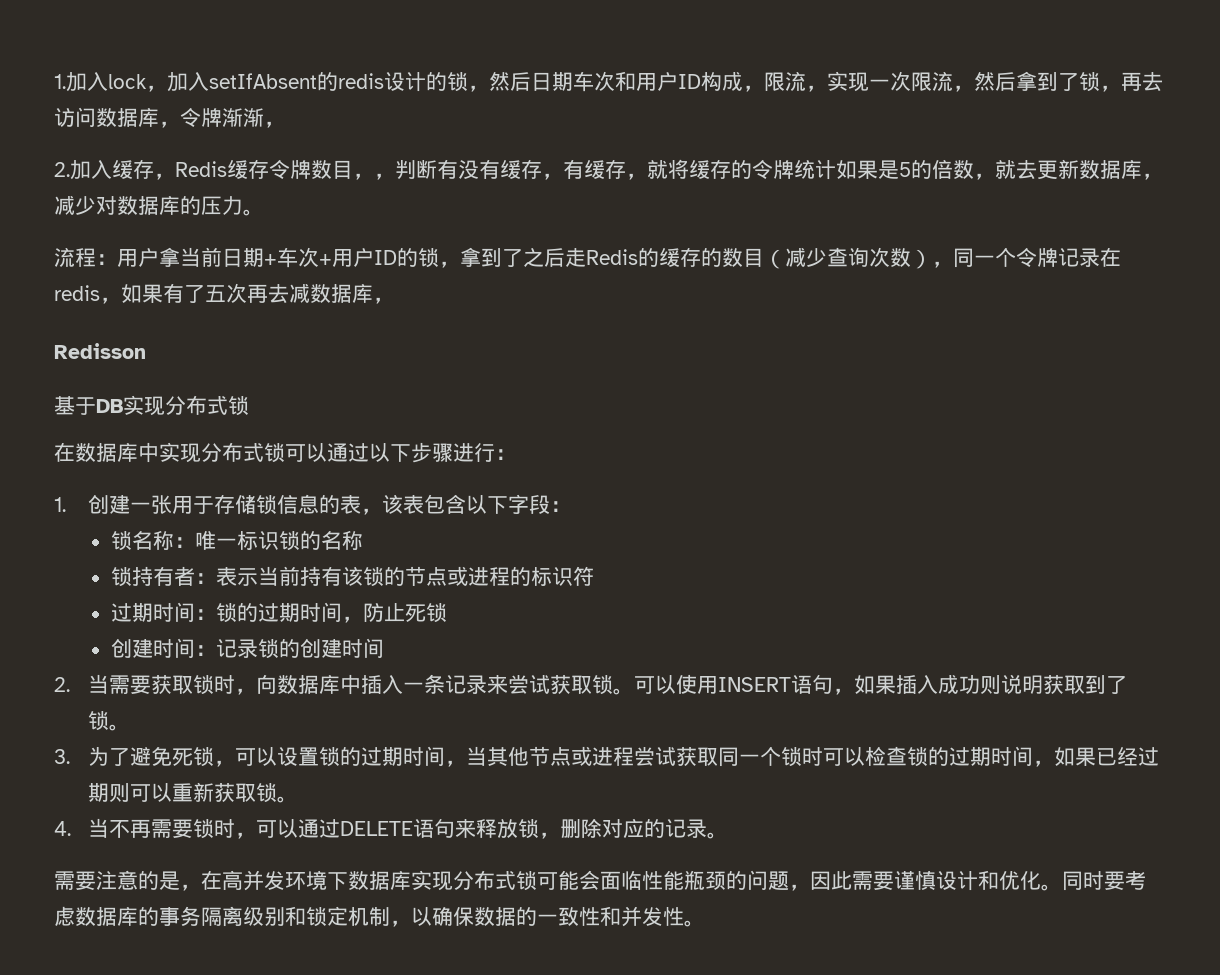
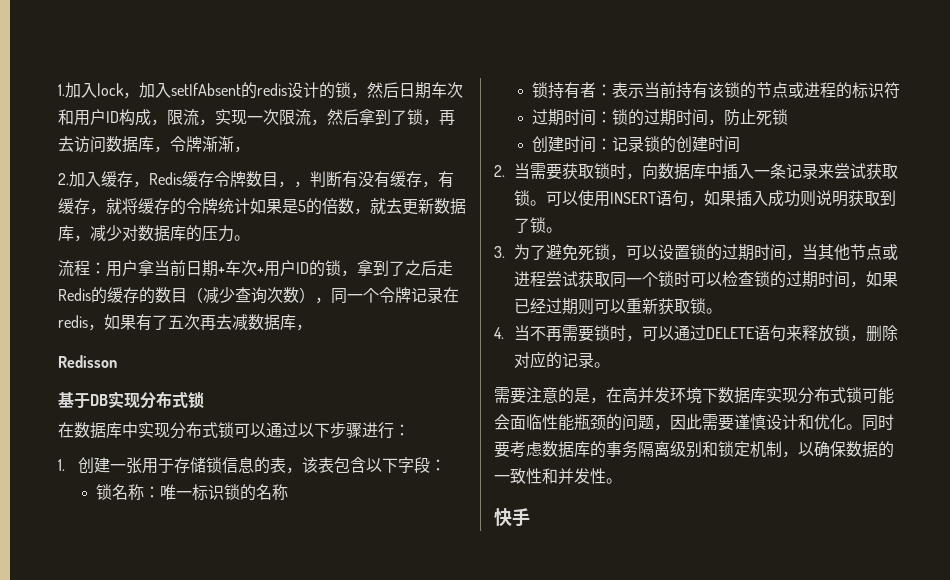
(705, 923) none -> [494,508,530,527] // 快手

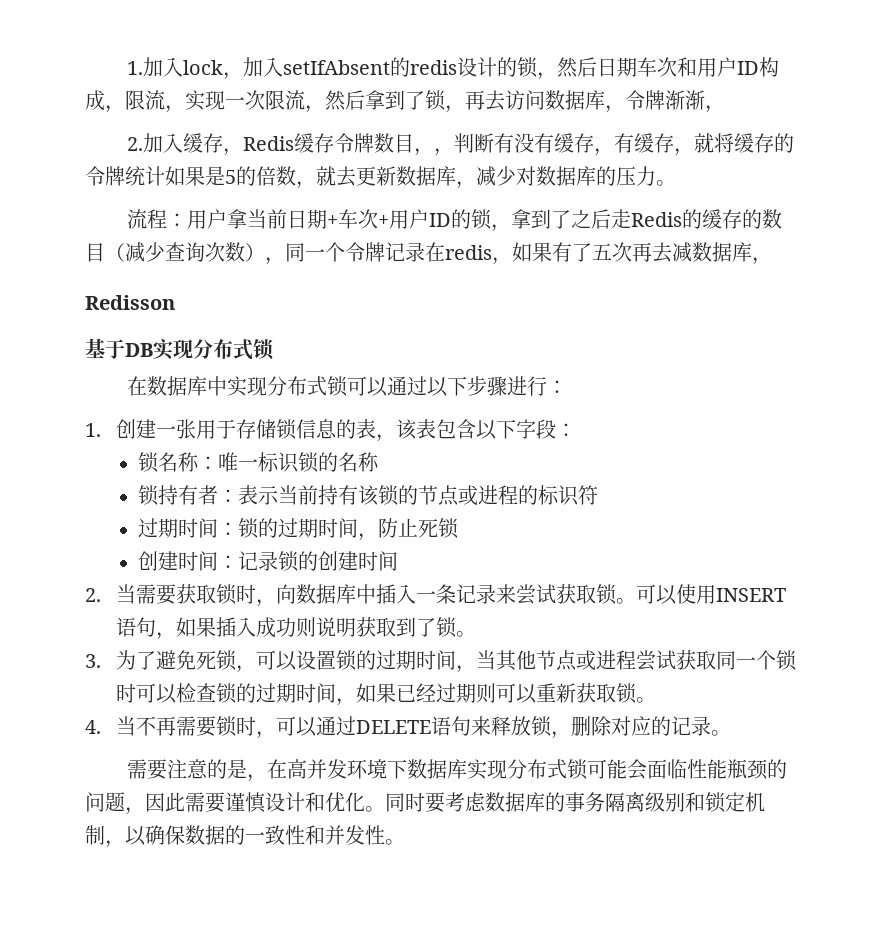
[494,508,530,527] // 快手 -> (405, 842) none

